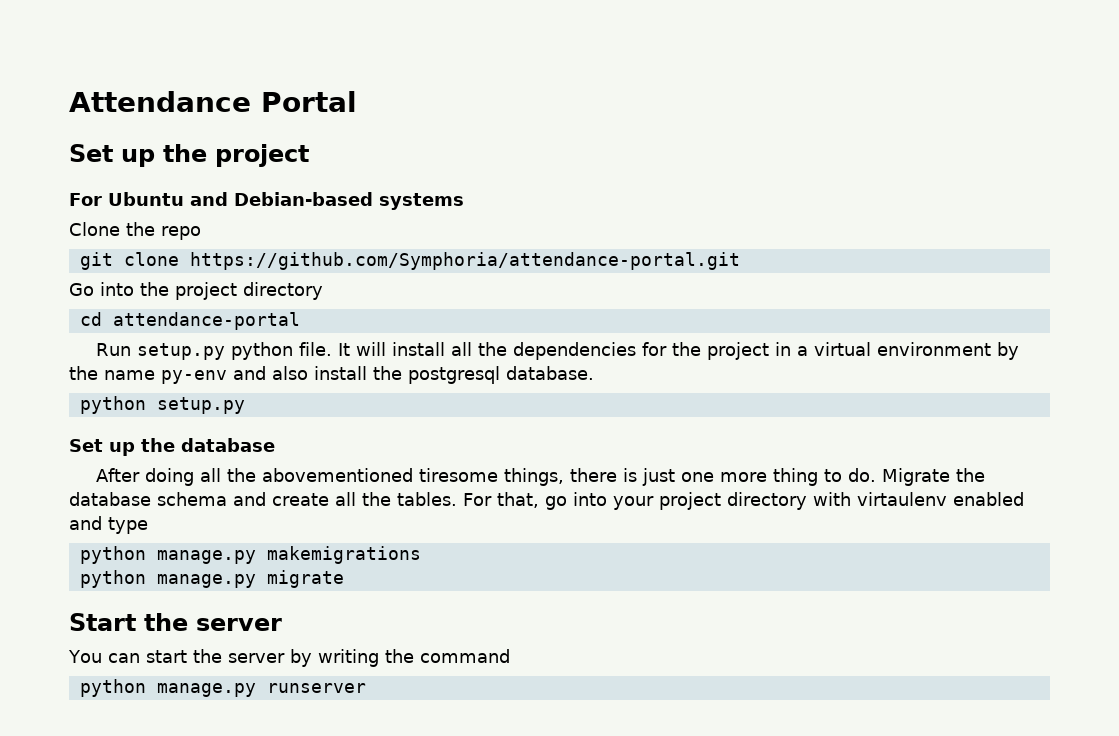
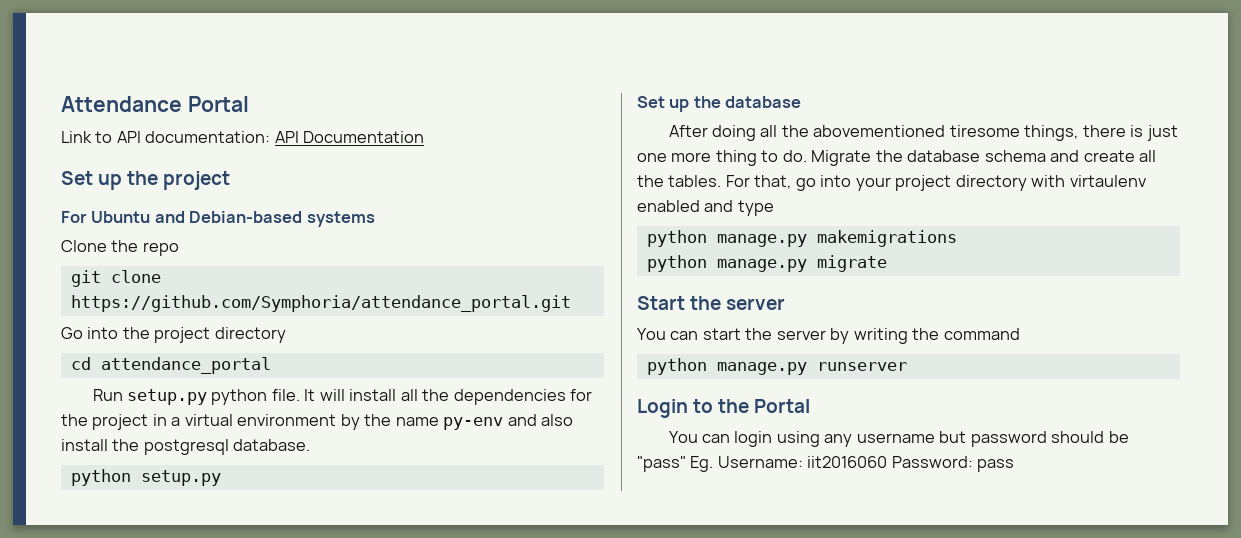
(357, 101) none -> [61,131,425,143] // Link to API documentation: API Documentation
[189,252,740,270] https://github.com/Symphoria/attendance-portal.git -> [70,295,571,312] https://github.com/Symphoria/attendance_portal.git
[112,312,300,330] attendance-portal -> [100,357,271,374] attendance_portal
(366, 688) none -> [637,399,811,418] [668,431,1129,447] [637,456,1015,472] // Login to the Portal // You can login using any username but password should be "pass" Eg. Username: iit2016060 Password: pass

